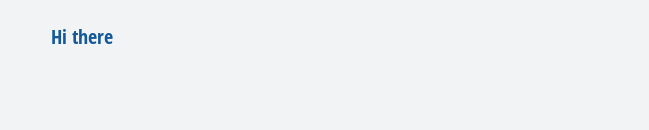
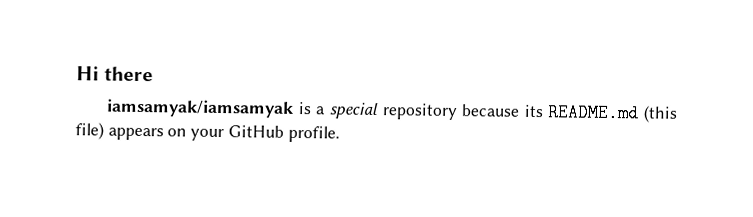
(114, 36) none -> [106,98,679,123] [75,122,340,143] // iamsamyak/iamsamyak is a special repository because its README.md (this file) appears on your GitHub profile.

